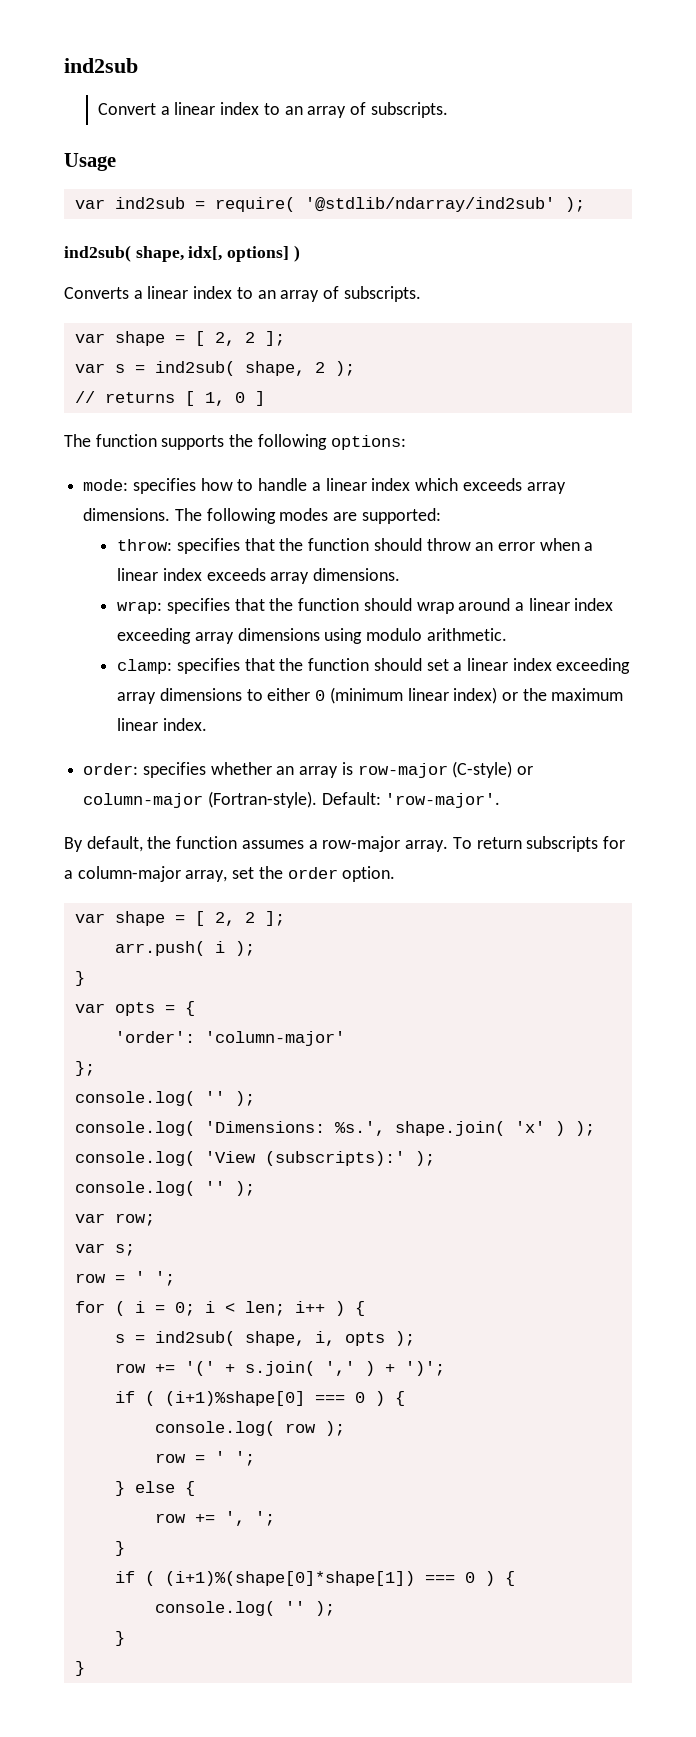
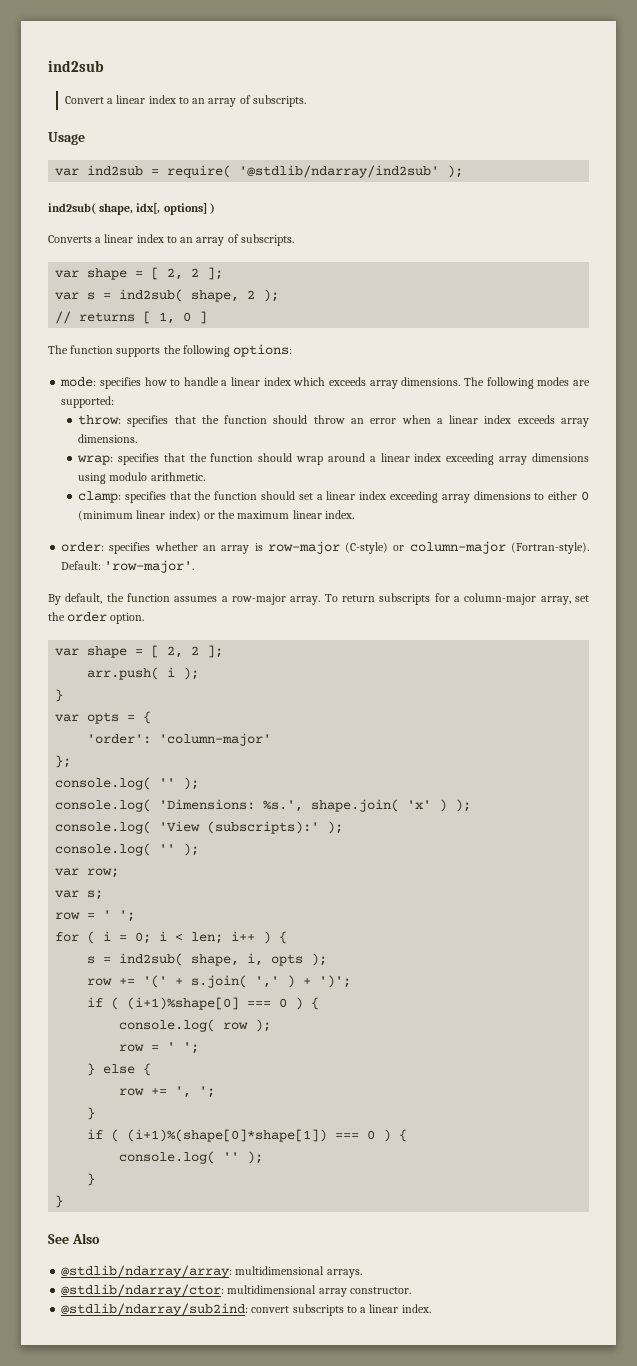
(85, 1668) none -> [48,1233,100,1244] [61,1265,362,1278] [61,1284,411,1297] [61,1303,431,1316] // See Also // @stdlib/ndarray/array: multidimensional arrays. // @stdlib/ndarray/ctor: multidimensional array constructor. // @stdlib/ndarray/sub2ind: convert subscripts to a linear index.

